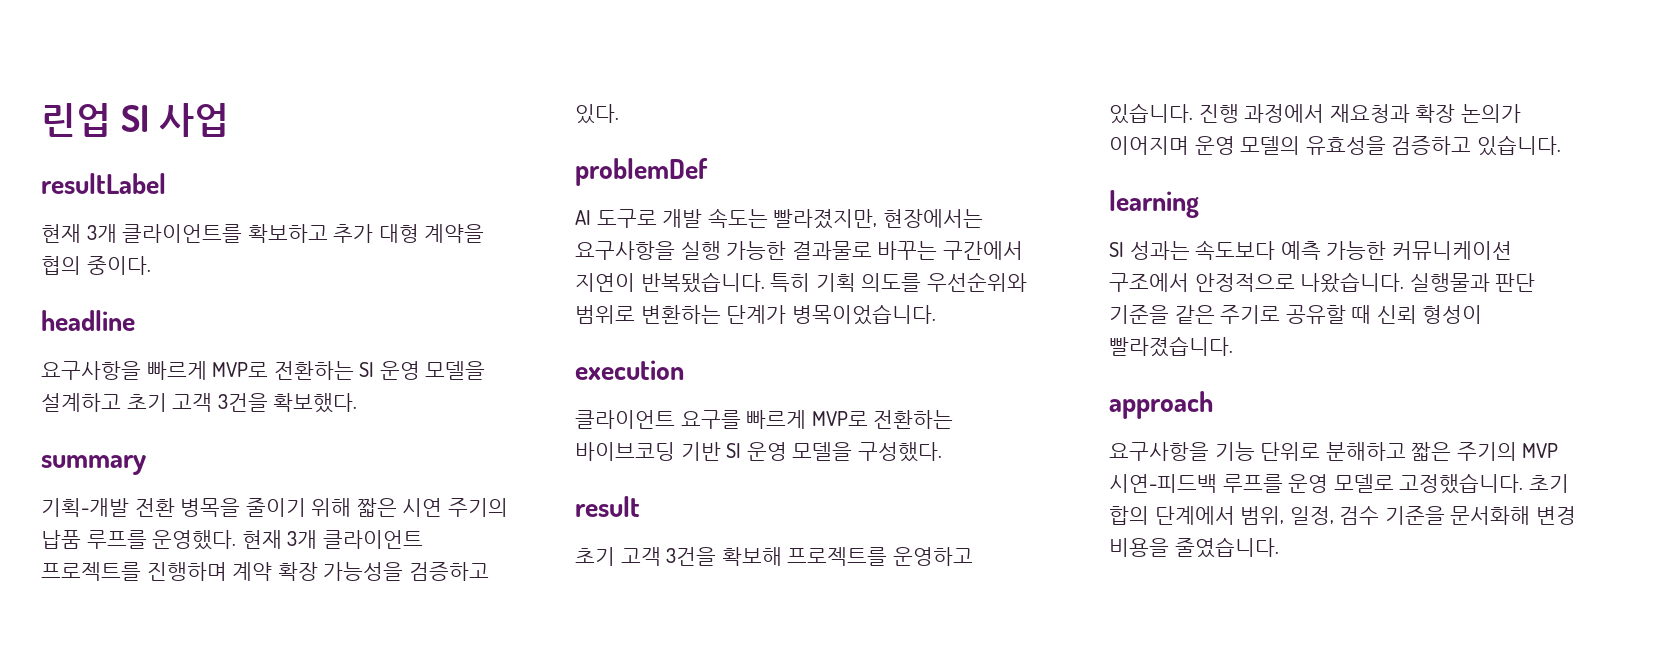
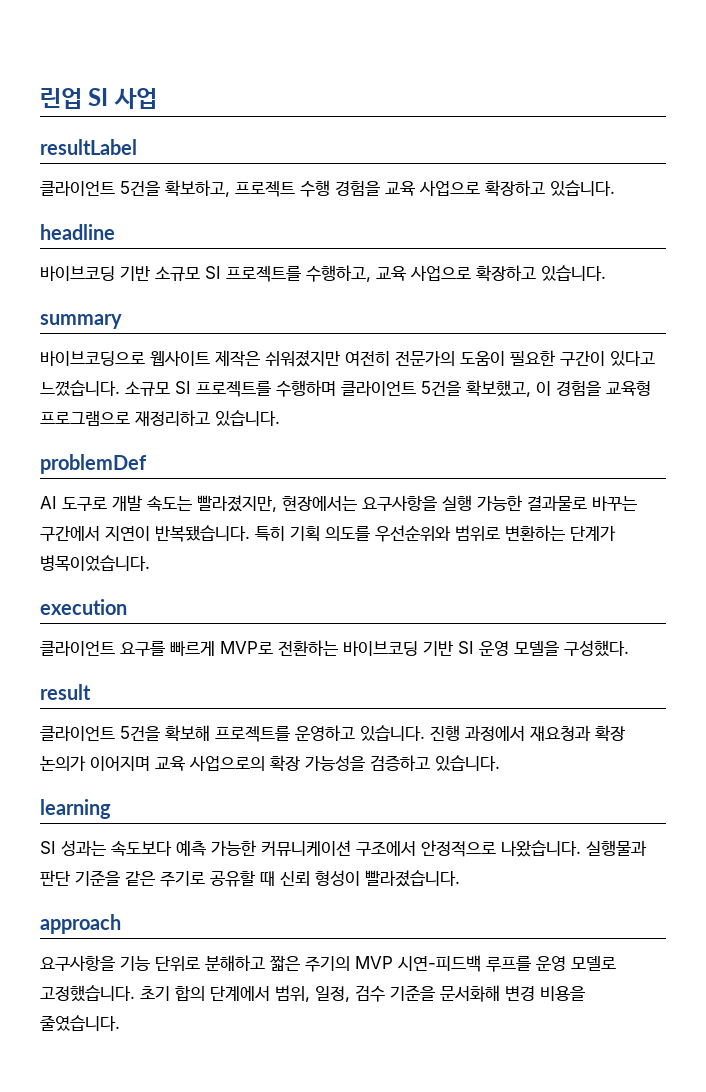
[41,224,485,243] [41,256,151,275] [41,310,135,331] [41,361,486,380] [41,393,358,413] [41,455,146,475] [41,498,508,517] [41,530,423,550] [41,562,489,581] [575,104,619,124] 현재 3개 클라이언트를 확보하고 추가 대형 계약을 협의 중이다. // headline // 요구사항을 빠르게 MVP로 전환하는 SI 운영 모델을 설계하고 초기 고객 3건을 확보했다. // summary // 기획-개발 전환 병목을 줄이기 위해 짧은 시연 주기의 납품 루프를 운영했다. 현재 3개 클라이언트 프로젝트를 진행하며 계약 확장 가능성을 검증하고 있다. -> [40,180,615,197] [40,224,115,240] [40,265,606,282] [40,314,122,329] [40,350,655,367] [40,380,651,397] [40,410,280,426] 클라이언트 5건을 확보하고, 프로젝트 수행 경험을 교육 사업으로 확장하고 있습니다. // headline // 바이브코딩 기반 소규모 SI 프로젝트를 수행하고, 교육 사업으로 확장하고 있습니다. // summary // 바이브코딩으로 웹사이트 제작은 쉬워졌지만 여전히 전문가의 도움이 필요한 구간이 있다고 느꼈습니다. 소규모 SI 프로젝트를 수행하며 클라이언트 5건을 확보했고, 이 경험을 교육형 프로그램으로 재정리하고 있습니다.
[575,547,717,566] 초기 고객 3건을 -> [40,726,160,741] 클라이언트 5건을
[1194,136,1386,155] 운영 모델의 유효성을 -> [155,755,365,772] 교육 사업으로의 확장 가능성을

